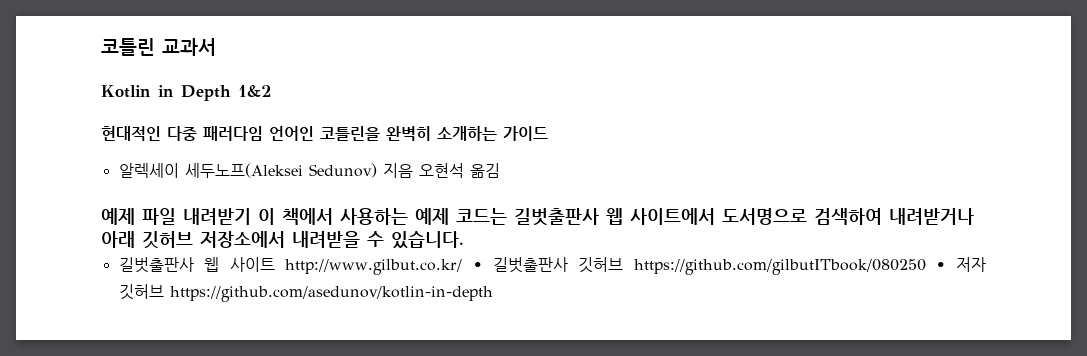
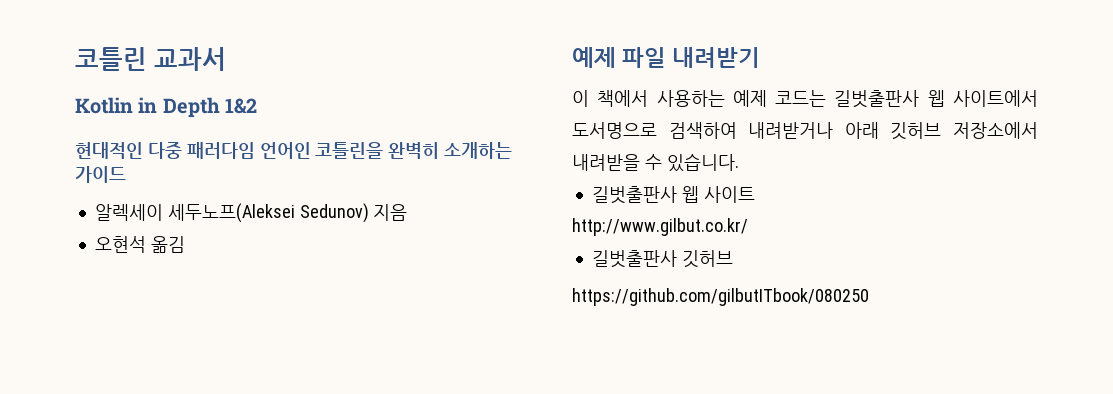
(413, 170) none -> (408, 212) //
(251, 216) none -> (761, 57) //
(275, 264) none -> (755, 194) //
[472,262,482,270] • -> (748, 227) //
[633,257,986,275] [118,284,493,302] https://github.com/gilbutITbook/080250 • 저자 깃허브 https://github.com/asedunov/kotlin-in-depth -> [572,288,869,306] // https://github.com/gilbutITbook/080250

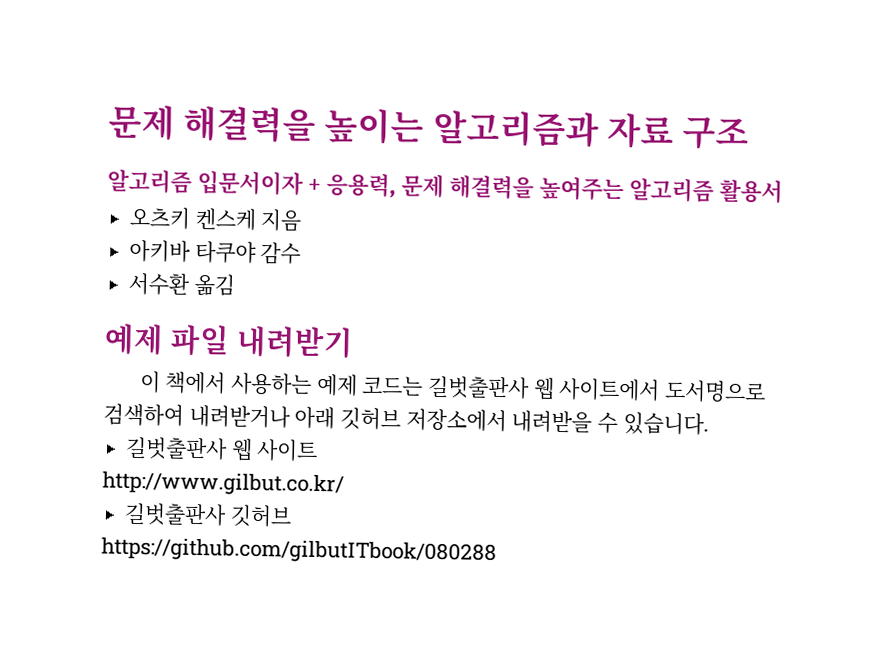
[75,47,226,71] [75,97,258,118] [75,142,513,159] [75,166,126,183] [94,203,408,223] [94,236,146,253] 코틀린 교과서 // Kotlin in Depth 1&2 // 현대적인 다중 패러다임 언어인 코틀린을 완벽히 소개하는 가이드 // 알렉세이 세두노프(Aleksei Sedunov) 지음 // 오현석 -> [108,104,749,150] [107,169,783,204] [129,206,303,232] [129,239,302,265] [128,272,191,296] 문제 해결력을 높이는 알고리즘과 자료 구조 // 알고리즘 입문서이자 + 응용력, 문제 해결력을 높여주는 알고리즘 활용서 // 오츠키 켄스케 지음 // 아키바 타쿠야 감수 // 서수환
[572,288,869,306] https://github.com/gilbutITbook/080250 -> [101,537,497,565] https://github.com/gilbutITbook/080288

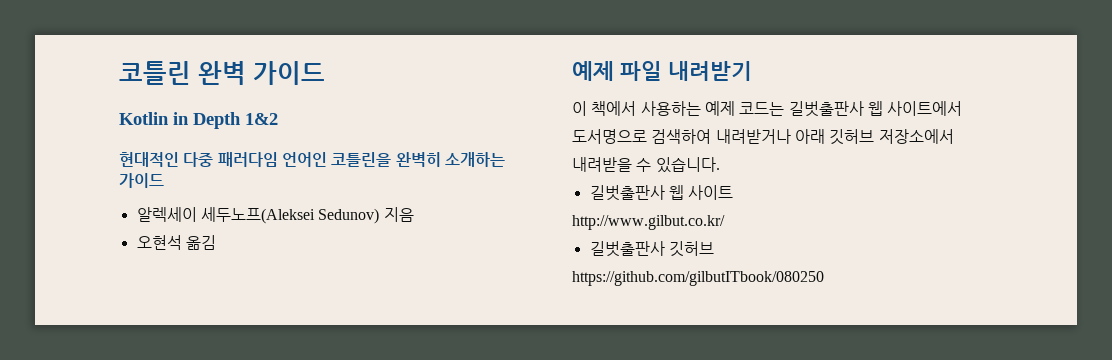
[108,104,749,150] [107,169,783,204] [129,206,303,232] [129,239,302,265] [128,272,191,296] 문제 해결력을 높이는 알고리즘과 자료 구조 // 알고리즘 입문서이자 + 응용력, 문제 해결력을 높여주는 알고리즘 활용서 // 오츠키 켄스케 지음 // 아키바 타쿠야 감수 // 서수환 -> [119,61,325,85] [119,112,278,129] [119,152,505,167] [119,173,164,188] [136,207,414,224] [136,235,182,250] 코틀린 완벽 가이드 // Kotlin in Depth 1&2 // 현대적인 다중 패러다임 언어인 코틀린을 완벽히 소개하는 가이드 // 알렉세이 세두노프(Aleksei Sedunov) 지음 // 오현석
[101,537,497,565] https://github.com/gilbutITbook/080288 -> [572,271,824,286] https://github.com/gilbutITbook/080250

